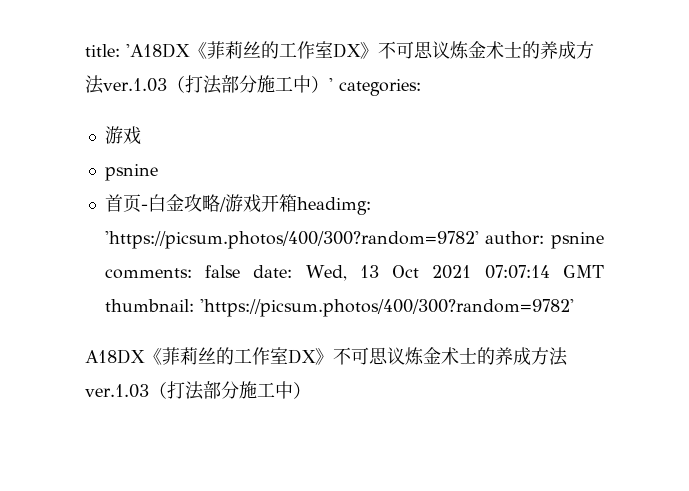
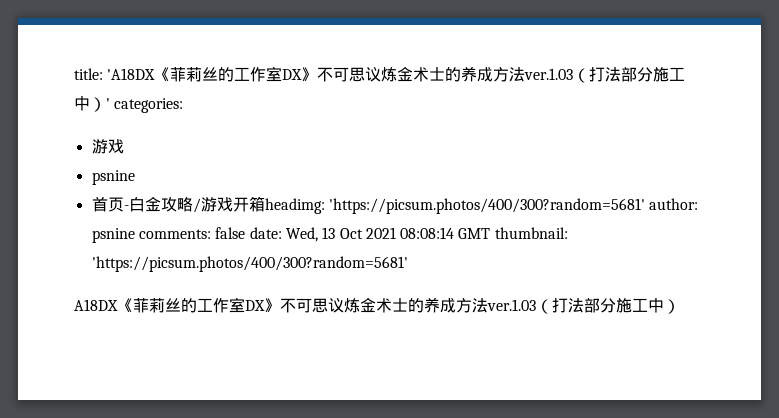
[104,231,479,249] 'https://picsum.photos/400/300?random=9782' -> [328,198,645,214] 'https://picsum.photos/400/300?random=5681'
[484,265,550,279] 07:07:14 -> [400,227,455,239] 08:08:14
[199,299,574,317] 'https://picsum.photos/400/300?random=9782' -> [91,256,408,272] 'https://picsum.photos/400/300?random=5681'

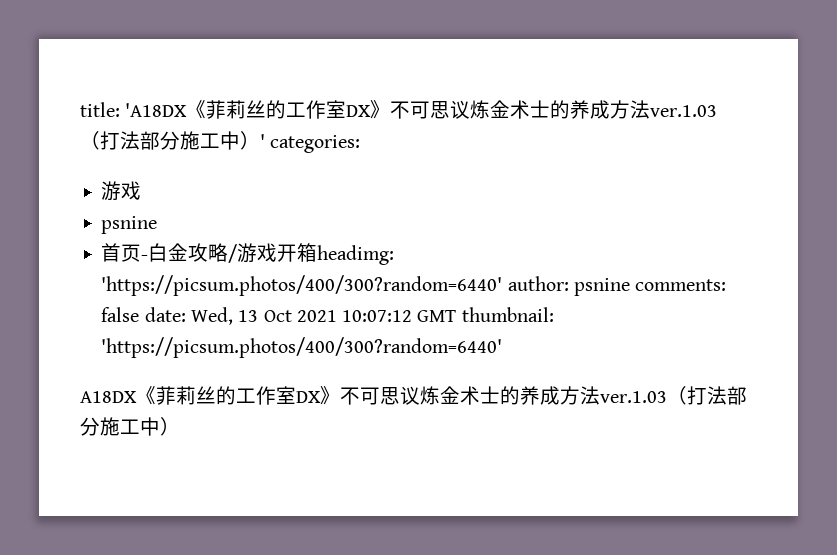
[328,198,645,214] 'https://picsum.photos/400/300?random=5681' -> [101,275,503,296] 'https://picsum.photos/400/300?random=6440'
[400,227,455,239] 08:08:14 -> [342,310,413,322] 10:07:12
[91,256,408,272] 'https://picsum.photos/400/300?random=5681' -> [101,337,503,358] 'https://picsum.photos/400/300?random=6440'

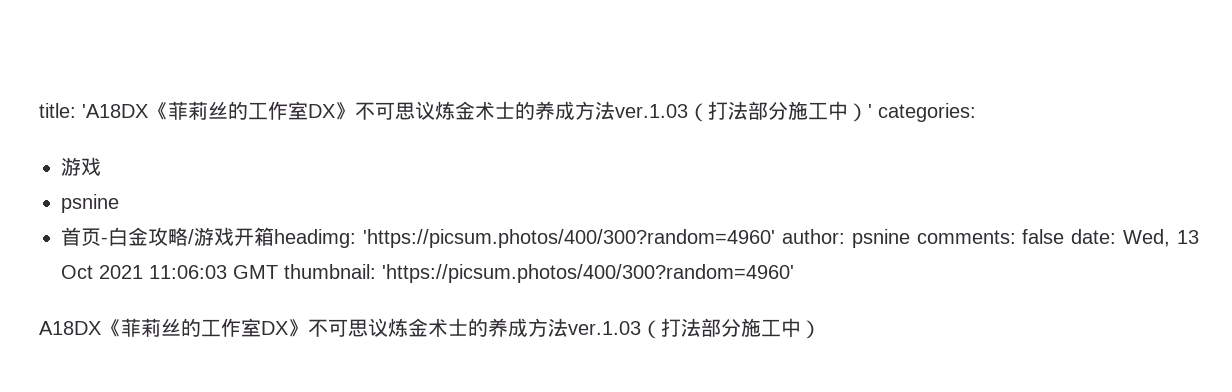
[101,275,503,296] 'https://picsum.photos/400/300?random=6440' -> [362,229,775,248] 'https://picsum.photos/400/300?random=4960'
[342,310,413,322] 10:07:12 -> [149,265,227,279] 11:06:03
[101,337,503,358] 'https://picsum.photos/400/300?random=6440' -> [382,264,794,283] 'https://picsum.photos/400/300?random=4960'

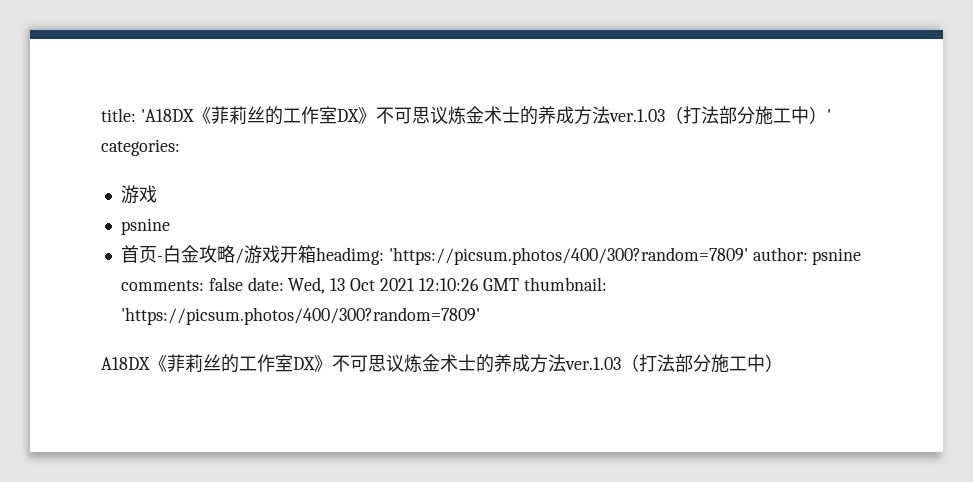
[362,229,775,248] 'https://picsum.photos/400/300?random=4960' -> [388,247,748,265] 'https://picsum.photos/400/300?random=7809'
[149,265,227,279] 11:06:03 -> [418,278,479,291] 12:10:26
[382,264,794,283] 'https://picsum.photos/400/300?random=4960' -> [120,307,480,325] 'https://picsum.photos/400/300?random=7809'

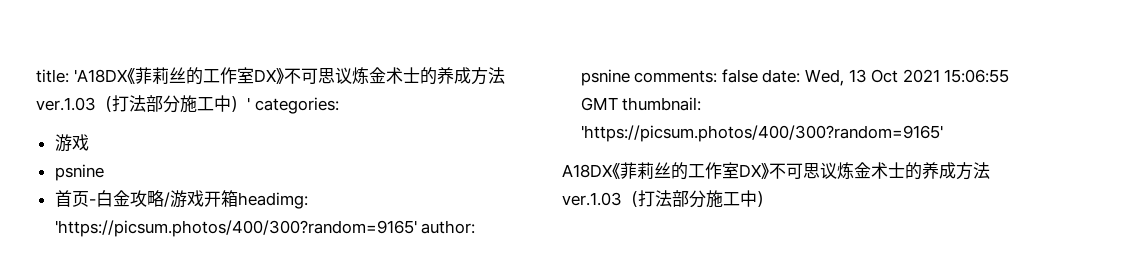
[388,247,748,265] 'https://picsum.photos/400/300?random=7809' -> [54,220,417,237] 'https://picsum.photos/400/300?random=9165'
[418,278,479,291] 12:10:26 -> [944,69,1010,83] 15:06:55
[120,307,480,325] 'https://picsum.photos/400/300?random=7809' -> [580,125,943,142] 'https://picsum.photos/400/300?random=9165'

